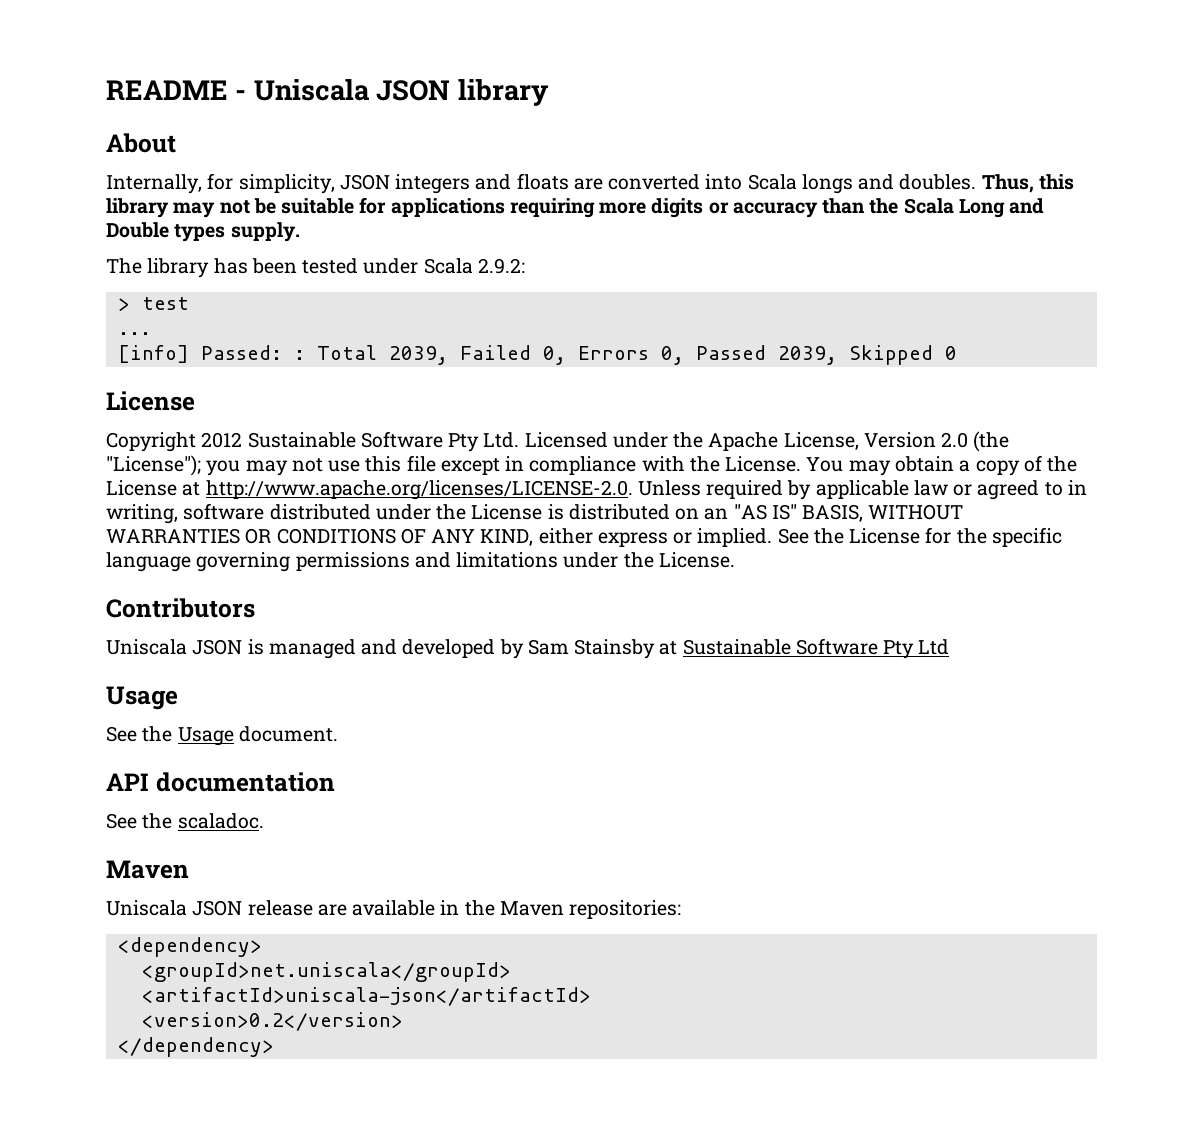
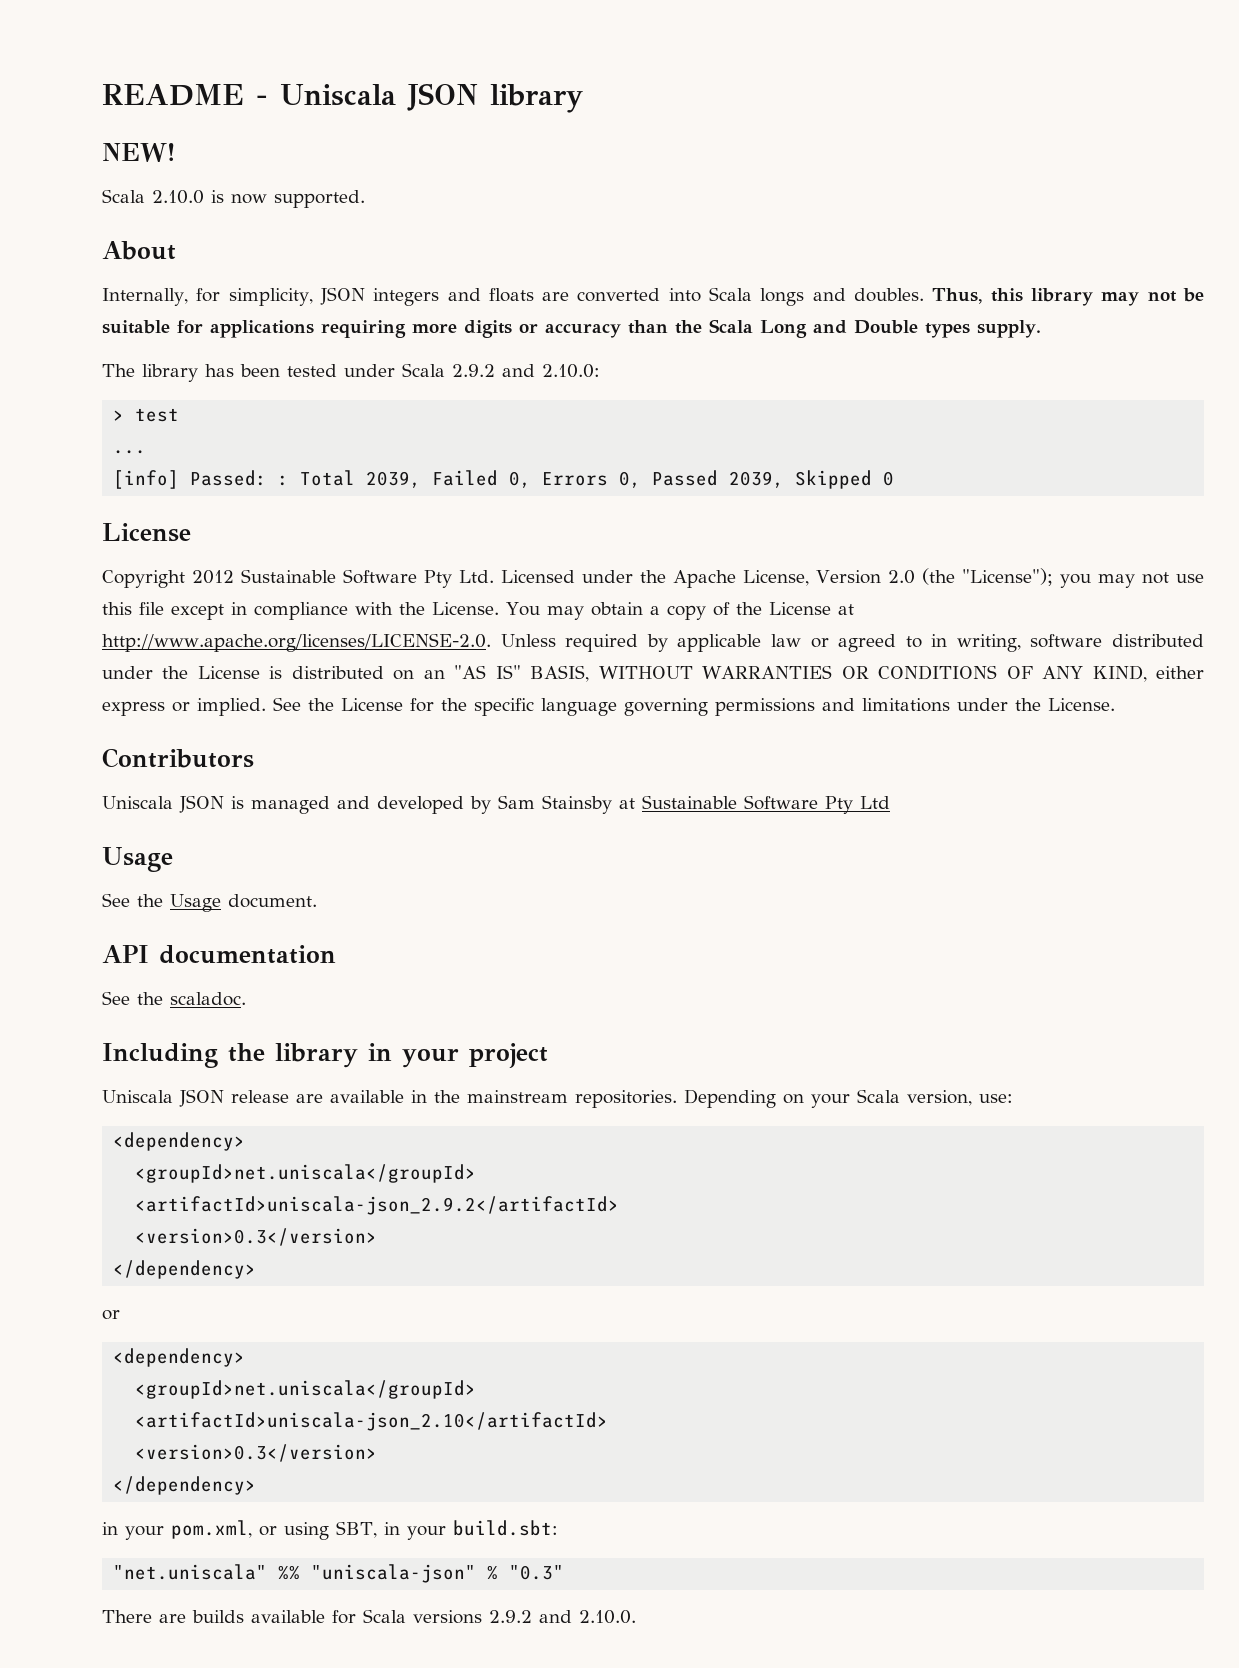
(549, 92) none -> [102,143,175,162] [102,189,365,208] // NEW! // Scala 2.10.0 is now supported.
[477,258,525,274] 2.9.2: -> [452,364,600,378] 2.9.2 and 2.10.0:
[106,860,189,879] Maven -> [102,1043,548,1068] Including the library in your project
[499,900,682,919] [117,937,262,957] [141,962,511,982] [141,987,591,1006] [141,1012,403,1031] [117,1037,274,1057] Maven repositories: // <dependency> // <groupId>net.uniscala</groupId> // <artifactId>uniscala-json</artifactId> // <version>0.2</version> // </dependency> -> [467,1089,1013,1108] [113,1132,246,1151] [135,1164,477,1183] [135,1196,620,1215] [135,1228,378,1246] [113,1260,257,1279] [102,1310,120,1320] [113,1348,246,1367] [135,1380,477,1399] [135,1412,609,1431] [135,1444,378,1462] [113,1476,257,1495] [102,1520,558,1540] [113,1564,565,1583] [102,1609,636,1624] mainstream repositories. Depending on your Scala version, use: // <dependency> // <groupId>net.uniscala</groupId> // <artifactId>uniscala-json_2.9.2</artifactId> // <version>0.3</version> // </dependency> // or // <dependency> // <groupId>net.uniscala</groupId> // <artifactId>uniscala-json_2.10</artifactId> // <version>0.3</version> // </dependency> // in your pom.xml, or using SBT, in your build.sbt: // "net.uniscala" %% "uniscala-json" % "0.3" // There are builds available for Scala versions 2.9.2 and 2.10.0.

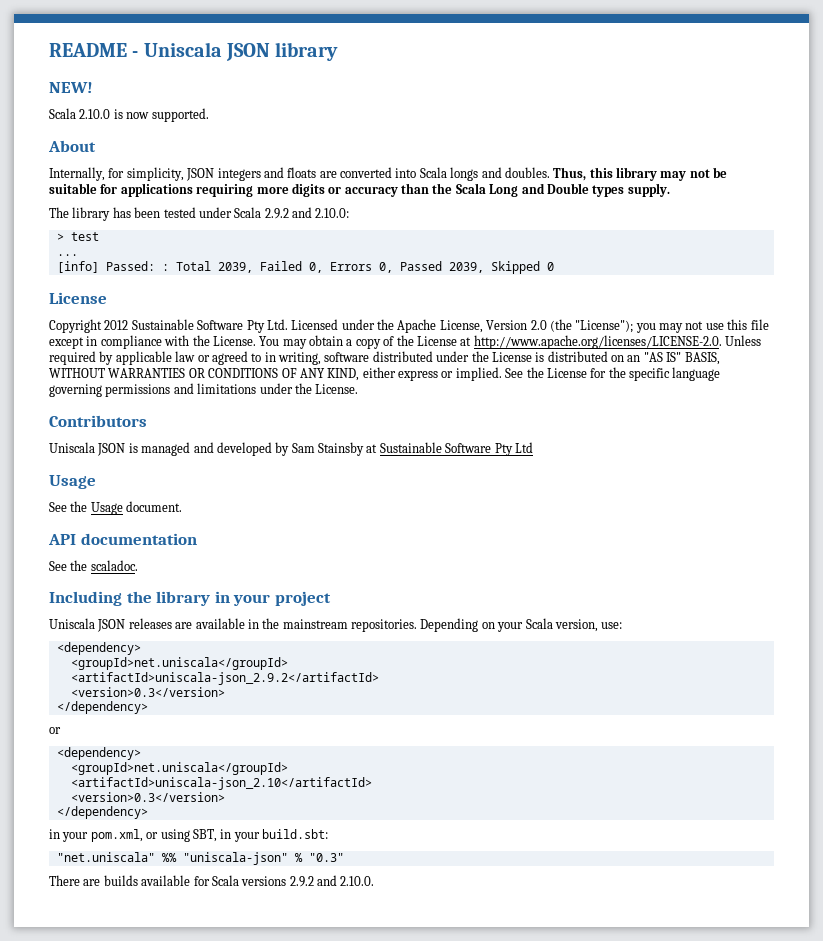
[231,1090,289,1103] release -> [128,618,172,629] releases

